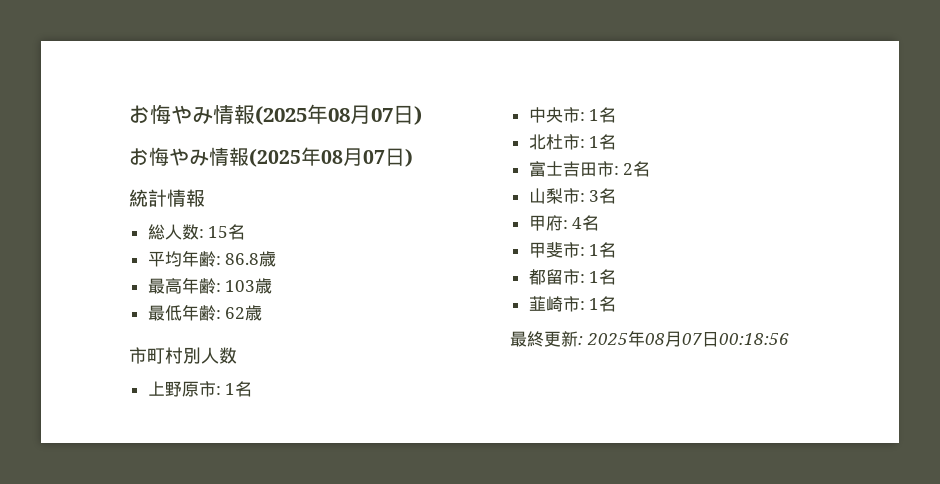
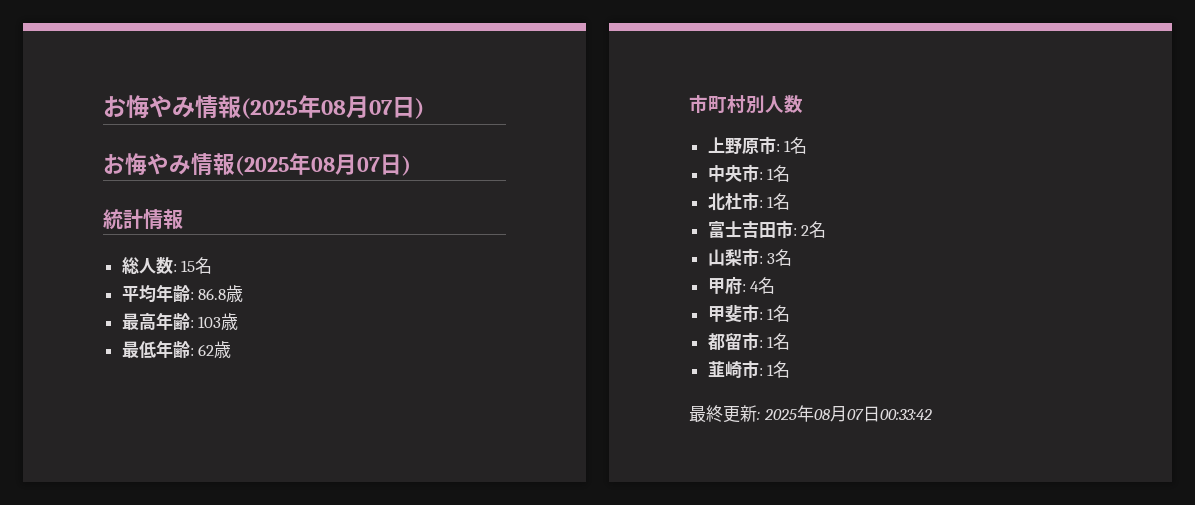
[718,333,789,345] 00:18:56 -> [879,409,932,420] 00:33:42

